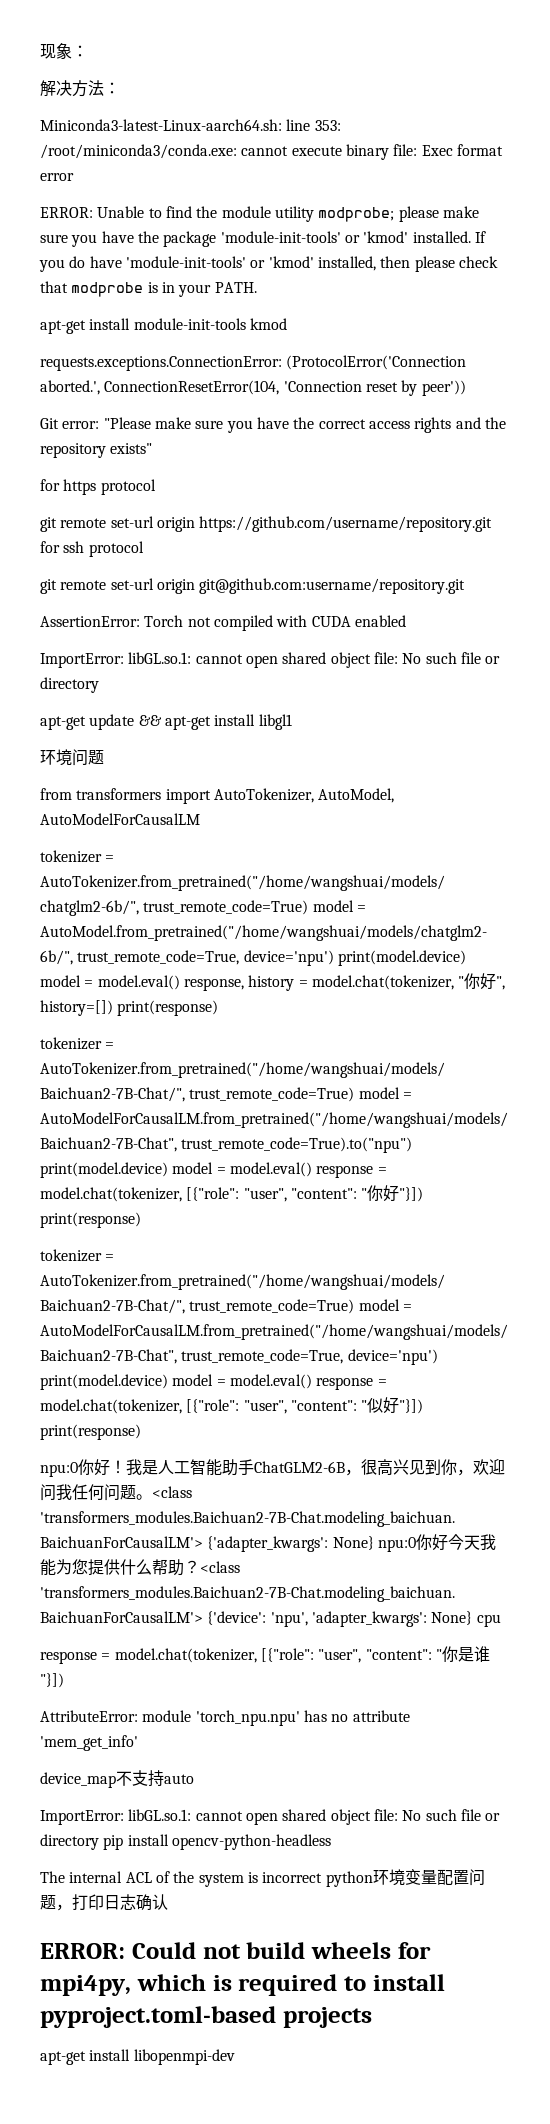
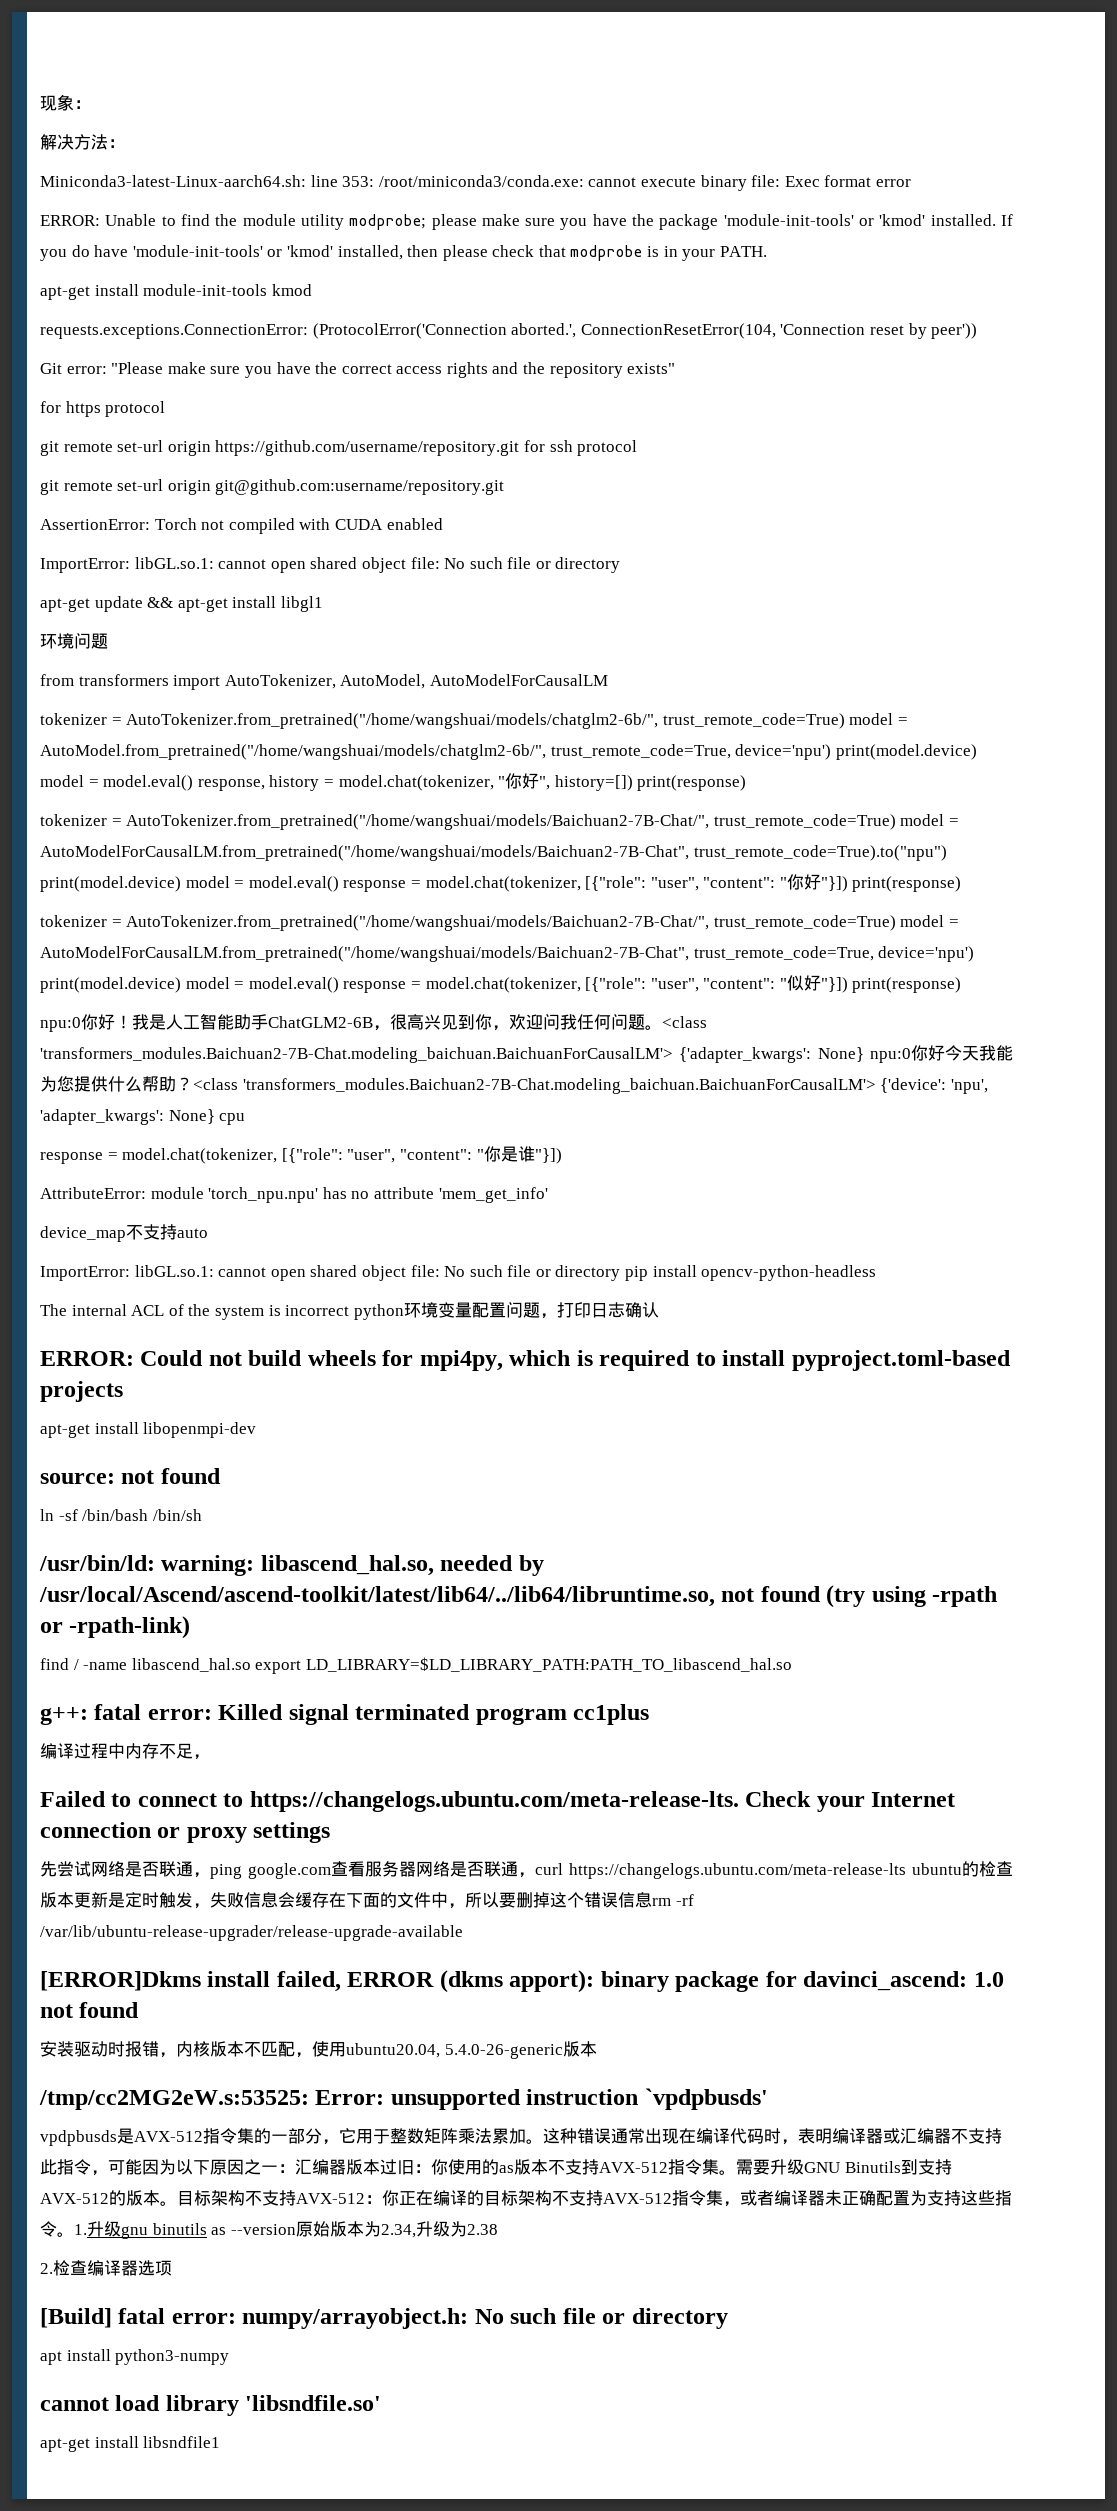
(235, 2057) none -> [40,1468,221,1484] [40,1509,202,1521] [39,1555,544,1576] [39,1585,998,1608] [40,1616,191,1639] [40,1657,792,1674] [40,1704,650,1725] [40,1743,210,1760] [40,1791,956,1812] [40,1822,331,1843] [40,1861,1013,1879] [40,1892,694,1909] [40,1925,463,1941] [40,1970,1004,1993] [40,2002,140,2018] [40,2041,597,2059] [39,2088,768,2110] [40,2128,1002,2146] [40,2159,952,2176] [40,2190,1012,2207] [40,2221,498,2239] [40,2260,172,2276] [40,2308,728,2329] [40,2349,230,2365] [40,2395,382,2416] [40,2436,221,2452] // source: not found // ln -sf /bin/bash /bin/sh // /usr/bin/ld: warning: libascend_hal.so, needed by /usr/local/Ascend/ascend-toolkit/latest/lib64/../lib64/libruntime.so, not found (try using -rpath or -rpath-link) // find / -name libascend_hal.so export LD_LIBRARY=$LD_LIBRARY_PATH:PATH_TO_libascend_hal.so // g++: fatal error: Killed signal terminated program cc1plus // 编译过程中内存不足， // Failed to connect to https://changelogs.ubuntu.com/meta-release-lts. Check your Internet connection or proxy settings // 先尝试网络是否联通，ping google.com查看服务器网络是否联通，curl https://changelogs.ubuntu.com/meta-release-lts ubuntu的检查版本更新是定时触发，失败信息会缓存在下面的文件中，所以要删掉这个错误信息rm -rf /var/lib/ubuntu-release-upgrader/release-upgrade-available // [ERROR]Dkms install failed, ERROR (dkms apport): binary package for davinci_ascend: 1.0 not found // 安装驱动时报错，内核版本不匹配，使用ubuntu20.04, 5.4.0-26-generic版本 // /tmp/cc2MG2eW.s:53525: Error: unsupported instruction `vpdpbusds' // vpdpbusds是AVX-512指令集的一部分，它用于整数矩阵乘法累加。这种错误通常出现在编译代码时，表明编译器或汇编器不支持此指令，可能因为以下原因之一：汇编器版本过旧：你使用的as版本不支持AVX-512指令集。需要升级GNU Binutils到支持AVX-512的版本。目标架构不支持AVX-512：你正在编译的目标架构不支持AVX-512指令集，或者编译器未正确配置为支持这些指令。1.升级gnu binutils as --version原始版本为2.34,升级为2.38 // 2.检查编译器选项 // [Build] fatal error: numpy/arrayobject.h: No such file or directory // apt install python3-numpy // cannot load library 'libsndfile.so' // apt-get install libsndfile1

